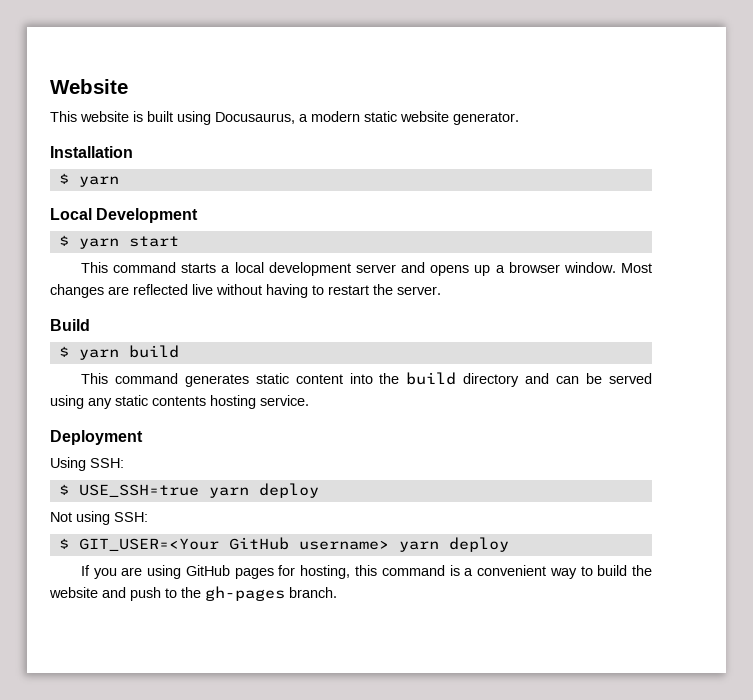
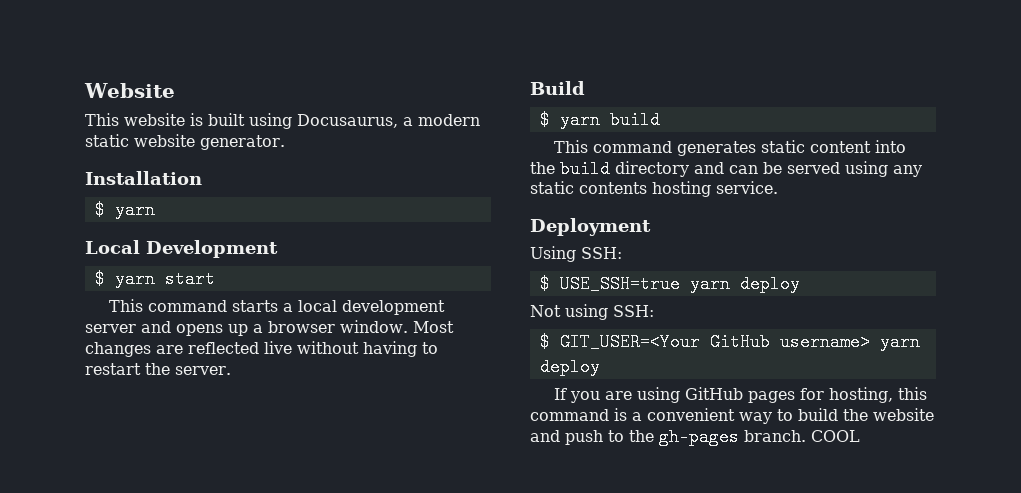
(337, 592) none -> [811,430,860,442] COOL

